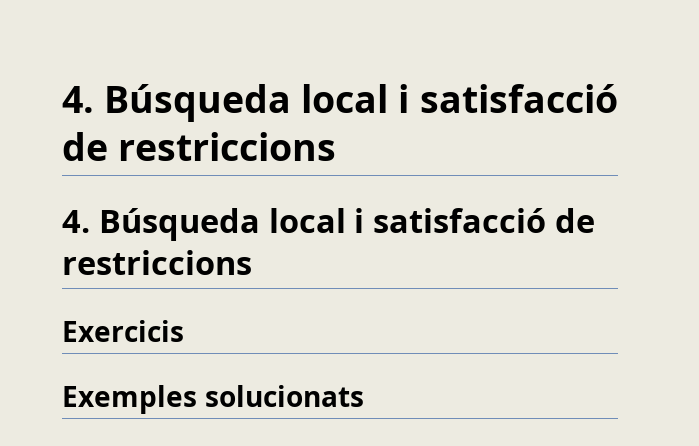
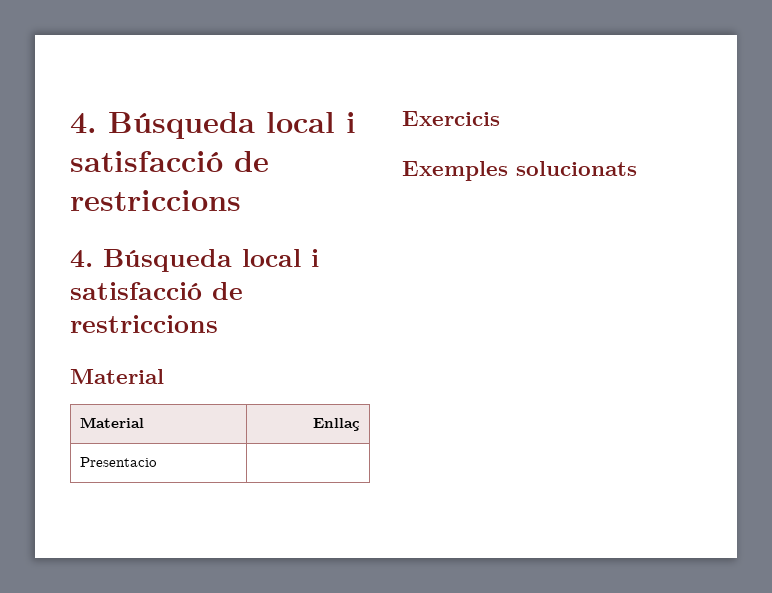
(252, 262) none -> [70,369,164,384] [80,417,145,428] [312,418,360,431] [80,457,158,467] // Material // Material | Enllaç // Presentacio |

